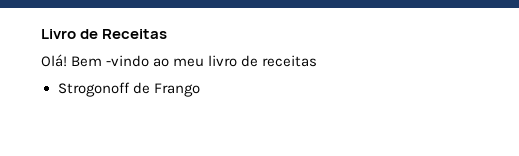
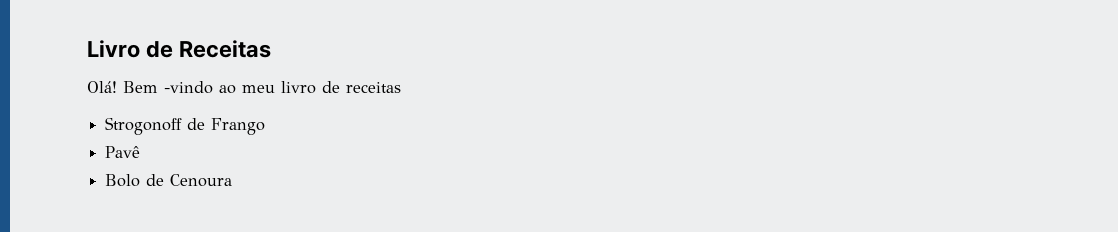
(200, 90) none -> [105,146,141,158] [105,174,233,187] // Pavê // Bolo de Cenoura

